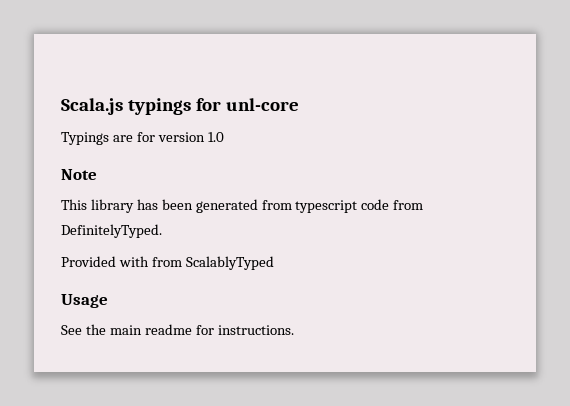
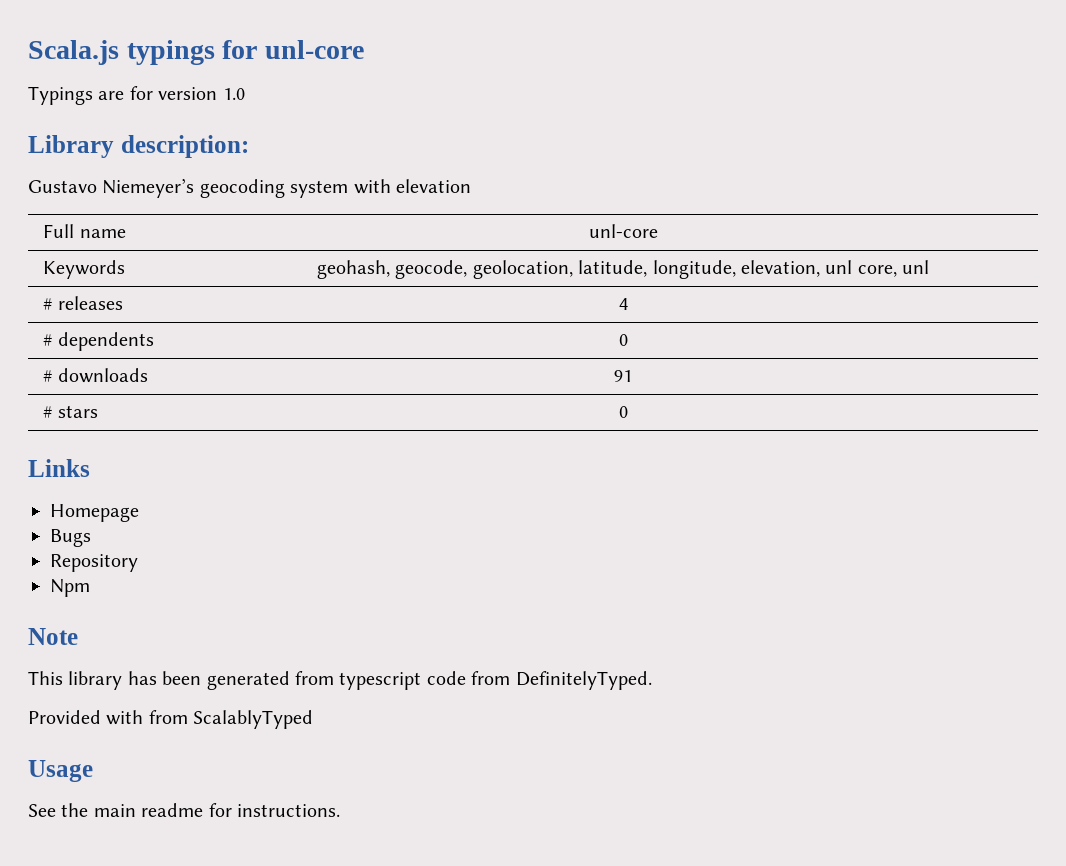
(224, 137) none -> [28,135,249,158] [28,178,471,198] [43,224,126,238] [588,224,658,238] [43,260,126,279] [316,260,930,279] [43,296,123,310] [618,298,628,310] [43,332,154,351] [618,334,628,346] [43,368,148,383] [614,370,632,382] [43,405,98,418] [618,406,628,418] [28,459,90,477] [50,504,139,522] [50,529,91,547] [50,554,138,572] [50,579,90,597] // Library description: // Gustavo Niemeyer’s geocoding system with elevation // Full name | unl-core // Keywords | geohash, geocode, geolocation, latitude, longitude, elevation, unl core, unl // # releases | 4 // # dependents | 0 // # downloads | 91 // # stars | 0 // Links // Homepage // Bugs // Repository // Npm

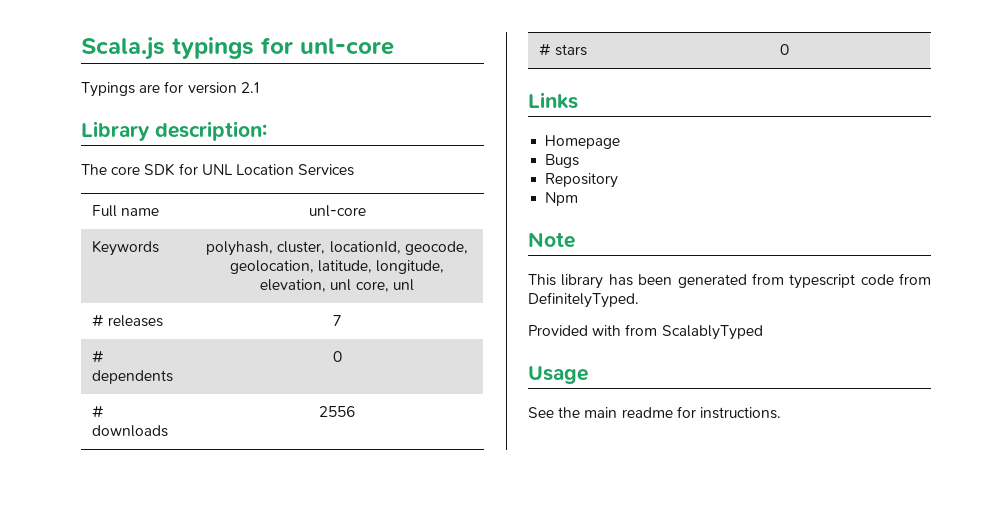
[222,88,245,100] 1.0 -> [240,82,259,93] 2.1
[28,178,471,198] Gustavo Niemeyer’s geocoding system with elevation -> [81,163,355,176] The core SDK for UNL Location Services
[316,260,390,279] geohash, -> [206,241,401,256] polyhash, cluster, locationId,
[618,298,628,310] 4 -> [333,315,341,326] 7
[614,370,632,382] 91 -> [319,406,355,417] 2556

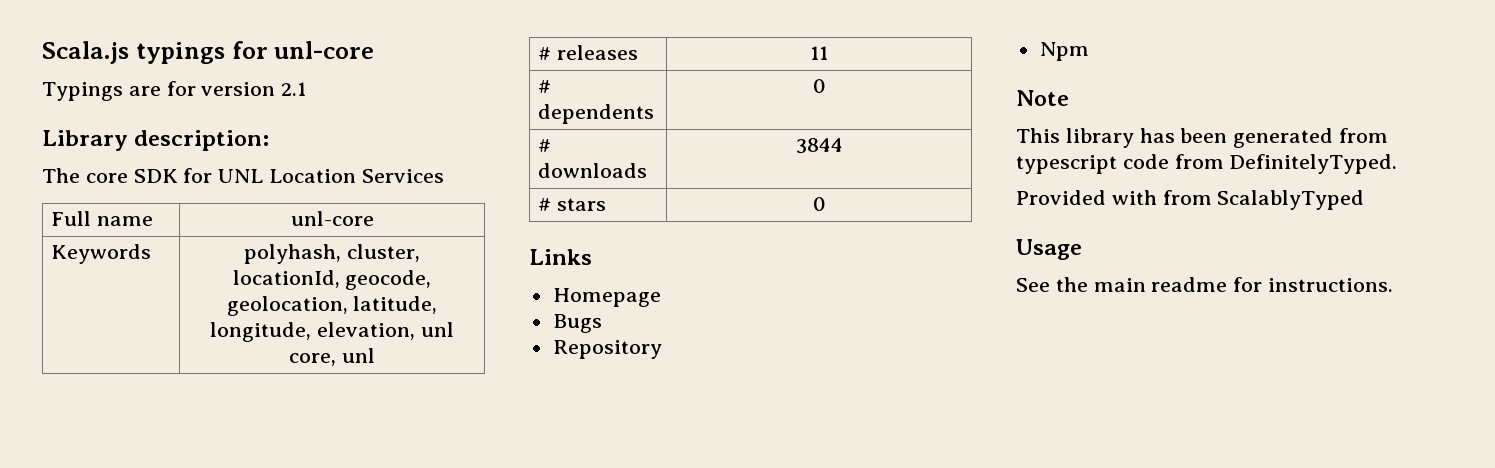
[333,315,341,326] 7 -> [810,46,828,60] 11
[319,406,355,417] 2556 -> [795,138,843,154] 3844

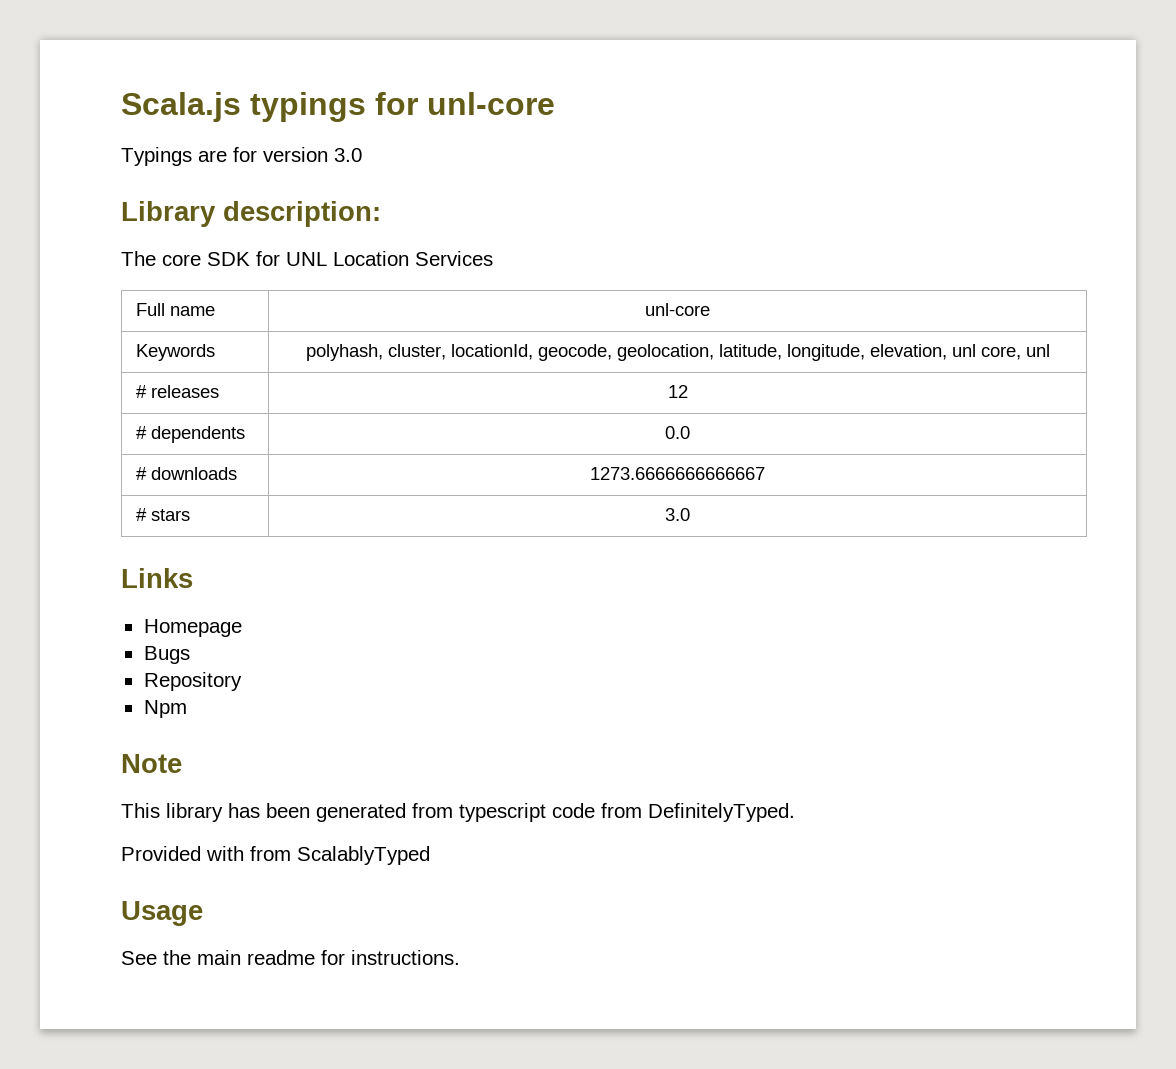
[281,82,307,96] 2.1 -> [334,148,362,162] 3.0
[810,46,828,60] 11 -> [667,385,688,398] 12
[812,79,826,93] 0 -> [665,426,690,439] 0.0
[795,138,843,154] 3844 -> [590,467,765,480] 1273.6666666666667
[812,197,826,211] 0 -> [665,508,690,521] 3.0

